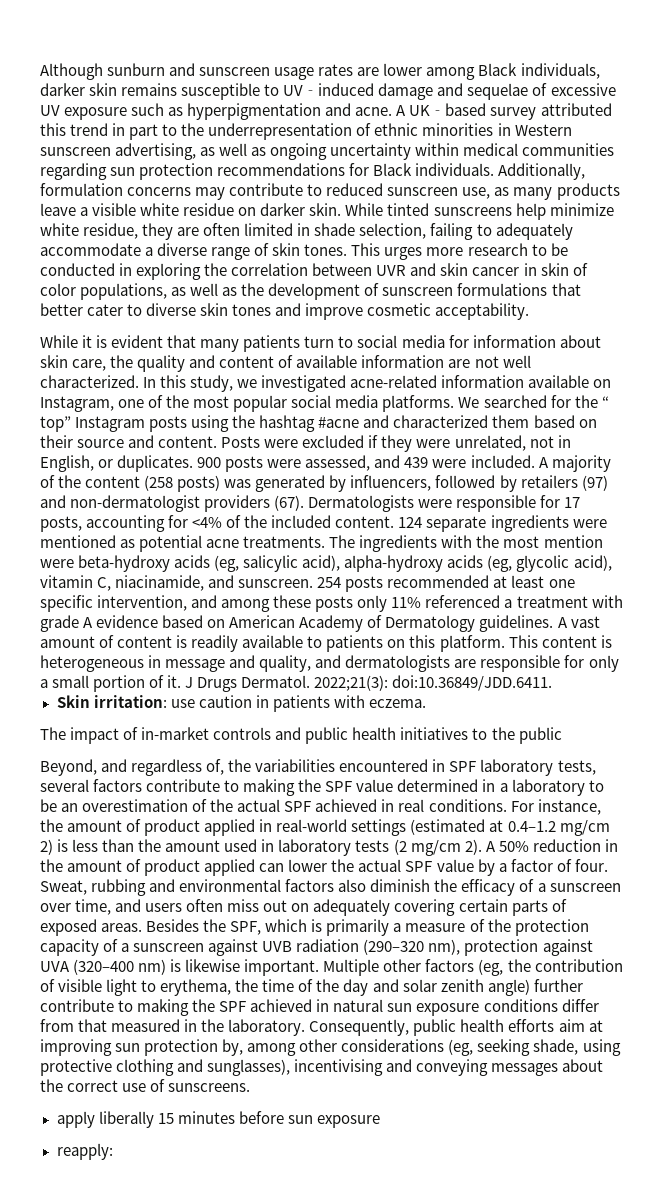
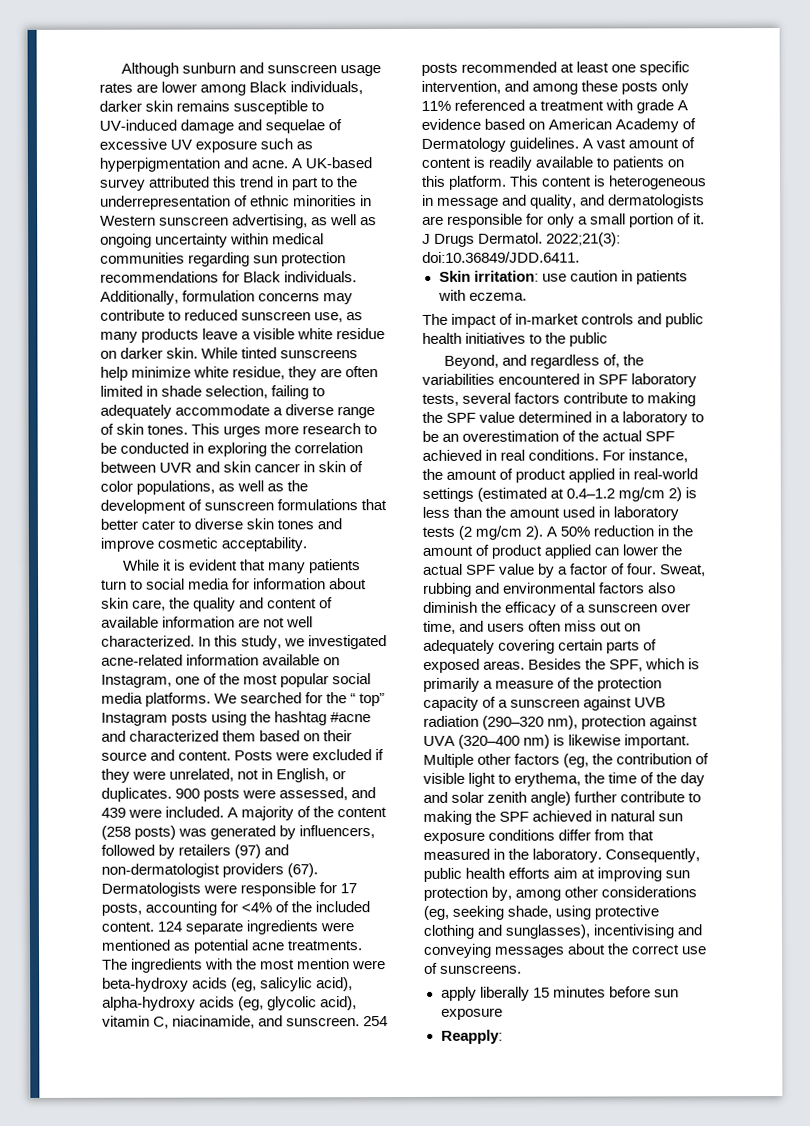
[56,1143,113,1160] reapply: -> [440,1029,503,1044] Reapply:

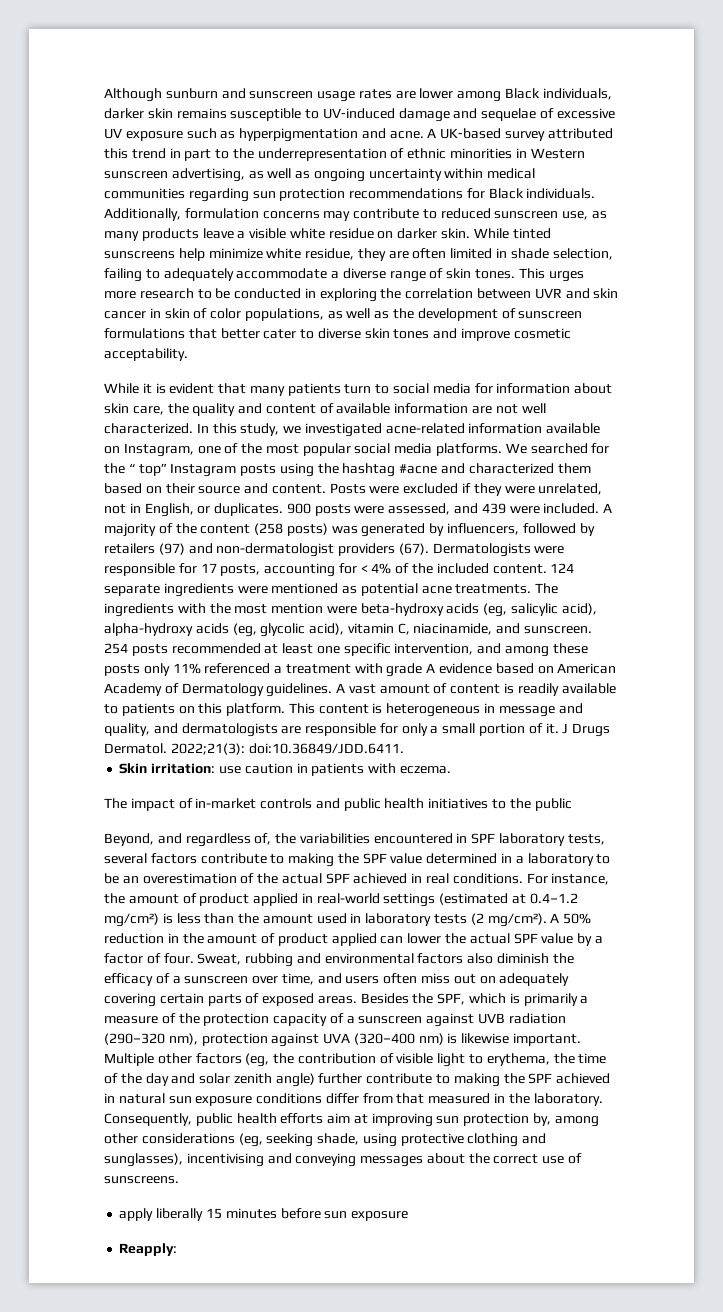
[241,902,273,913] <4% -> [360,563,392,574] < 4%
[618,487,683,502] mg/cm 2) -> [104,913,159,927] mg/cm²)
[475,525,544,540] mg/cm 2). -> [487,913,547,927] mg/cm²).

